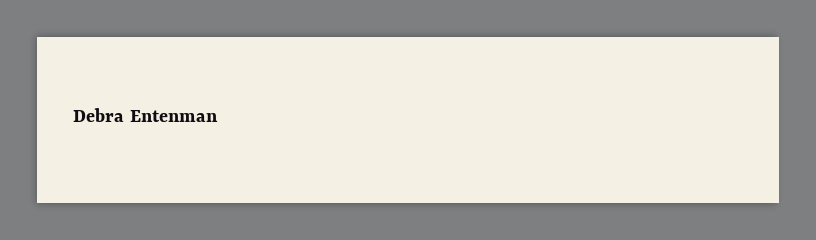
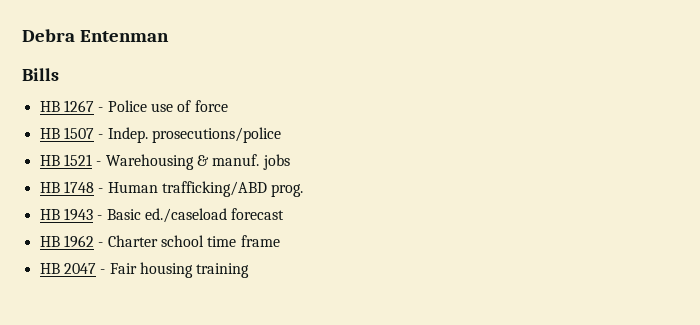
(218, 116) none -> [22,68,59,81] [39,100,228,112] [39,127,281,143] [39,154,290,170] [39,181,304,197] [39,208,285,223] [39,235,280,248] [39,262,250,278] // Bills // HB 1267 - Police use of force // HB 1507 - Indep. prosecutions/police // HB 1521 - Warehousing & manuf. jobs // HB 1748 - Human trafficking/ABD prog. // HB 1943 - Basic ed./caseload forecast // HB 1962 - Charter school time frame // HB 2047 - Fair housing training

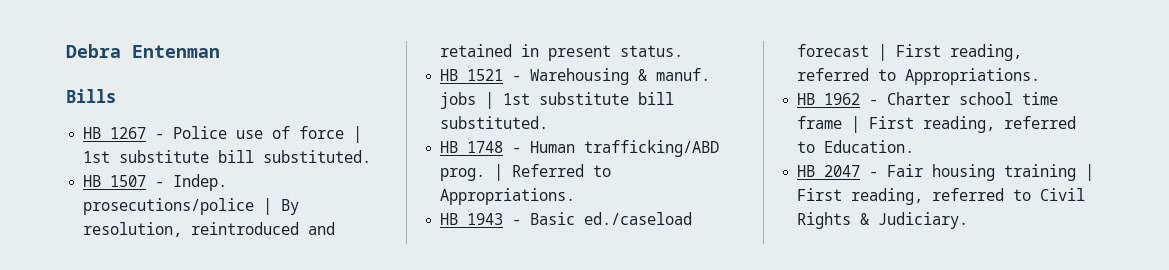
(228, 106) none -> [353,126,363,143] [83,150,372,163] | 1st substitute bill substituted.
(281, 135) none -> [263,198,300,215] [83,222,336,237] [440,44,684,61] | By resolution, reintroduced and retained in present status.
(290, 162) none -> [485,92,675,109] [440,116,549,129] | 1st substitute bill substituted.
(304, 190) none -> [494,164,612,181] [440,188,576,205] | Referred to Appropriations.
(285, 214) none -> [878,44,1023,61] [797,68,1041,85] | First reading, referred to Appropriations.
(280, 241) none -> [851,116,1077,133] [797,140,915,153] | First reading, referred to Education.
(250, 270) none -> [1085,164,1095,181] [797,188,1086,205] [797,212,969,229] | First reading, referred to Civil Rights & Judiciary.

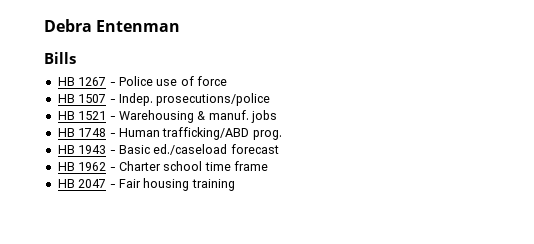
[353,126,363,143] [83,150,372,163] | 1st substitute bill substituted. -> (227, 81) none
[263,198,300,215] [83,222,336,237] [440,44,684,61] | By resolution, reintroduced and retained in present status. -> (271, 99) none
[485,92,675,109] [440,116,549,129] | 1st substitute bill substituted. -> (277, 116) none
[494,164,612,181] [440,188,576,205] | Referred to Appropriations. -> (282, 135) none
[878,44,1023,61] [797,68,1041,85] | First reading, referred to Appropriations. -> (279, 149) none
[851,116,1077,133] [797,140,915,153] | First reading, referred to Education. -> (268, 166) none
[1085,164,1095,181] [797,188,1086,205] [797,212,969,229] | First reading, referred to Civil Rights & Judiciary. -> (235, 185) none

